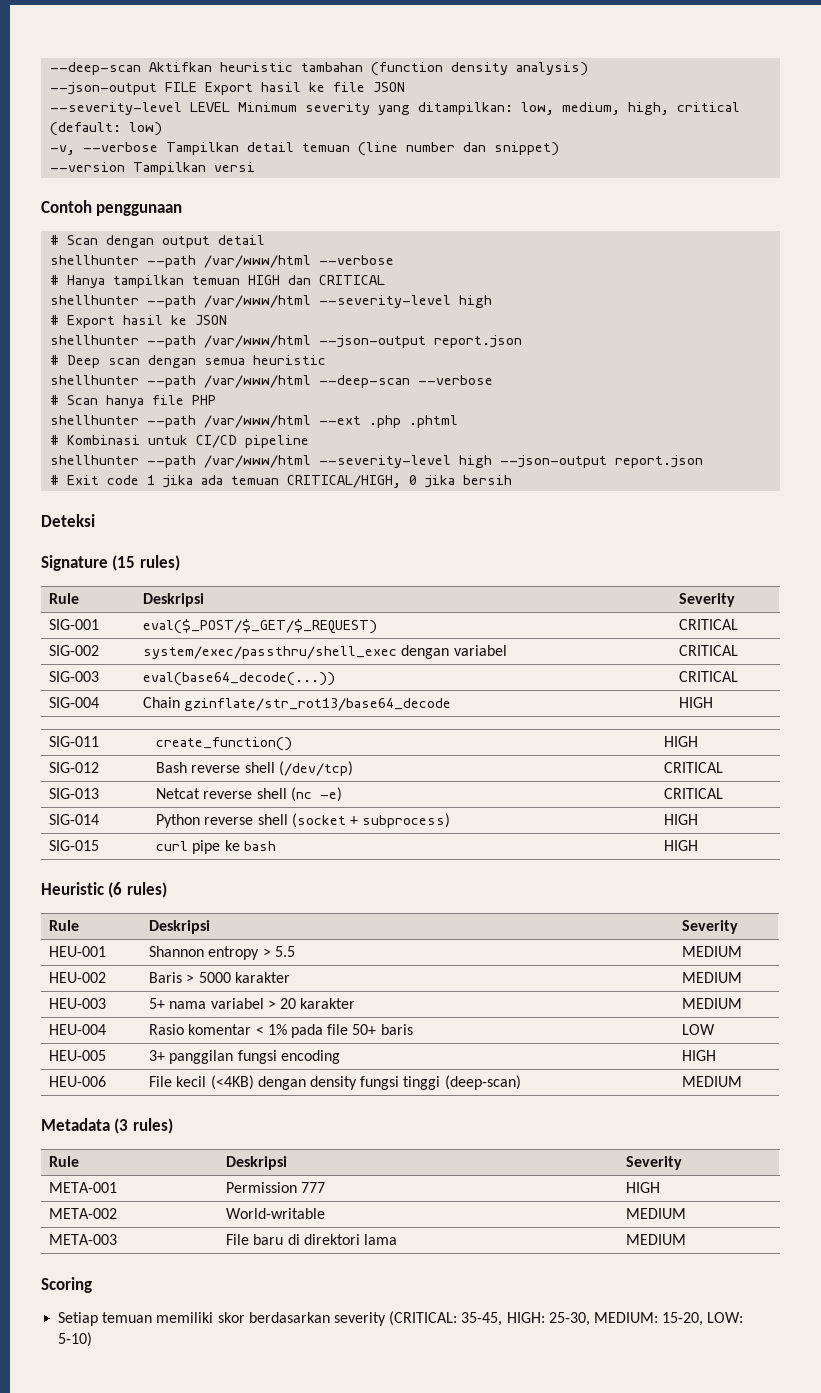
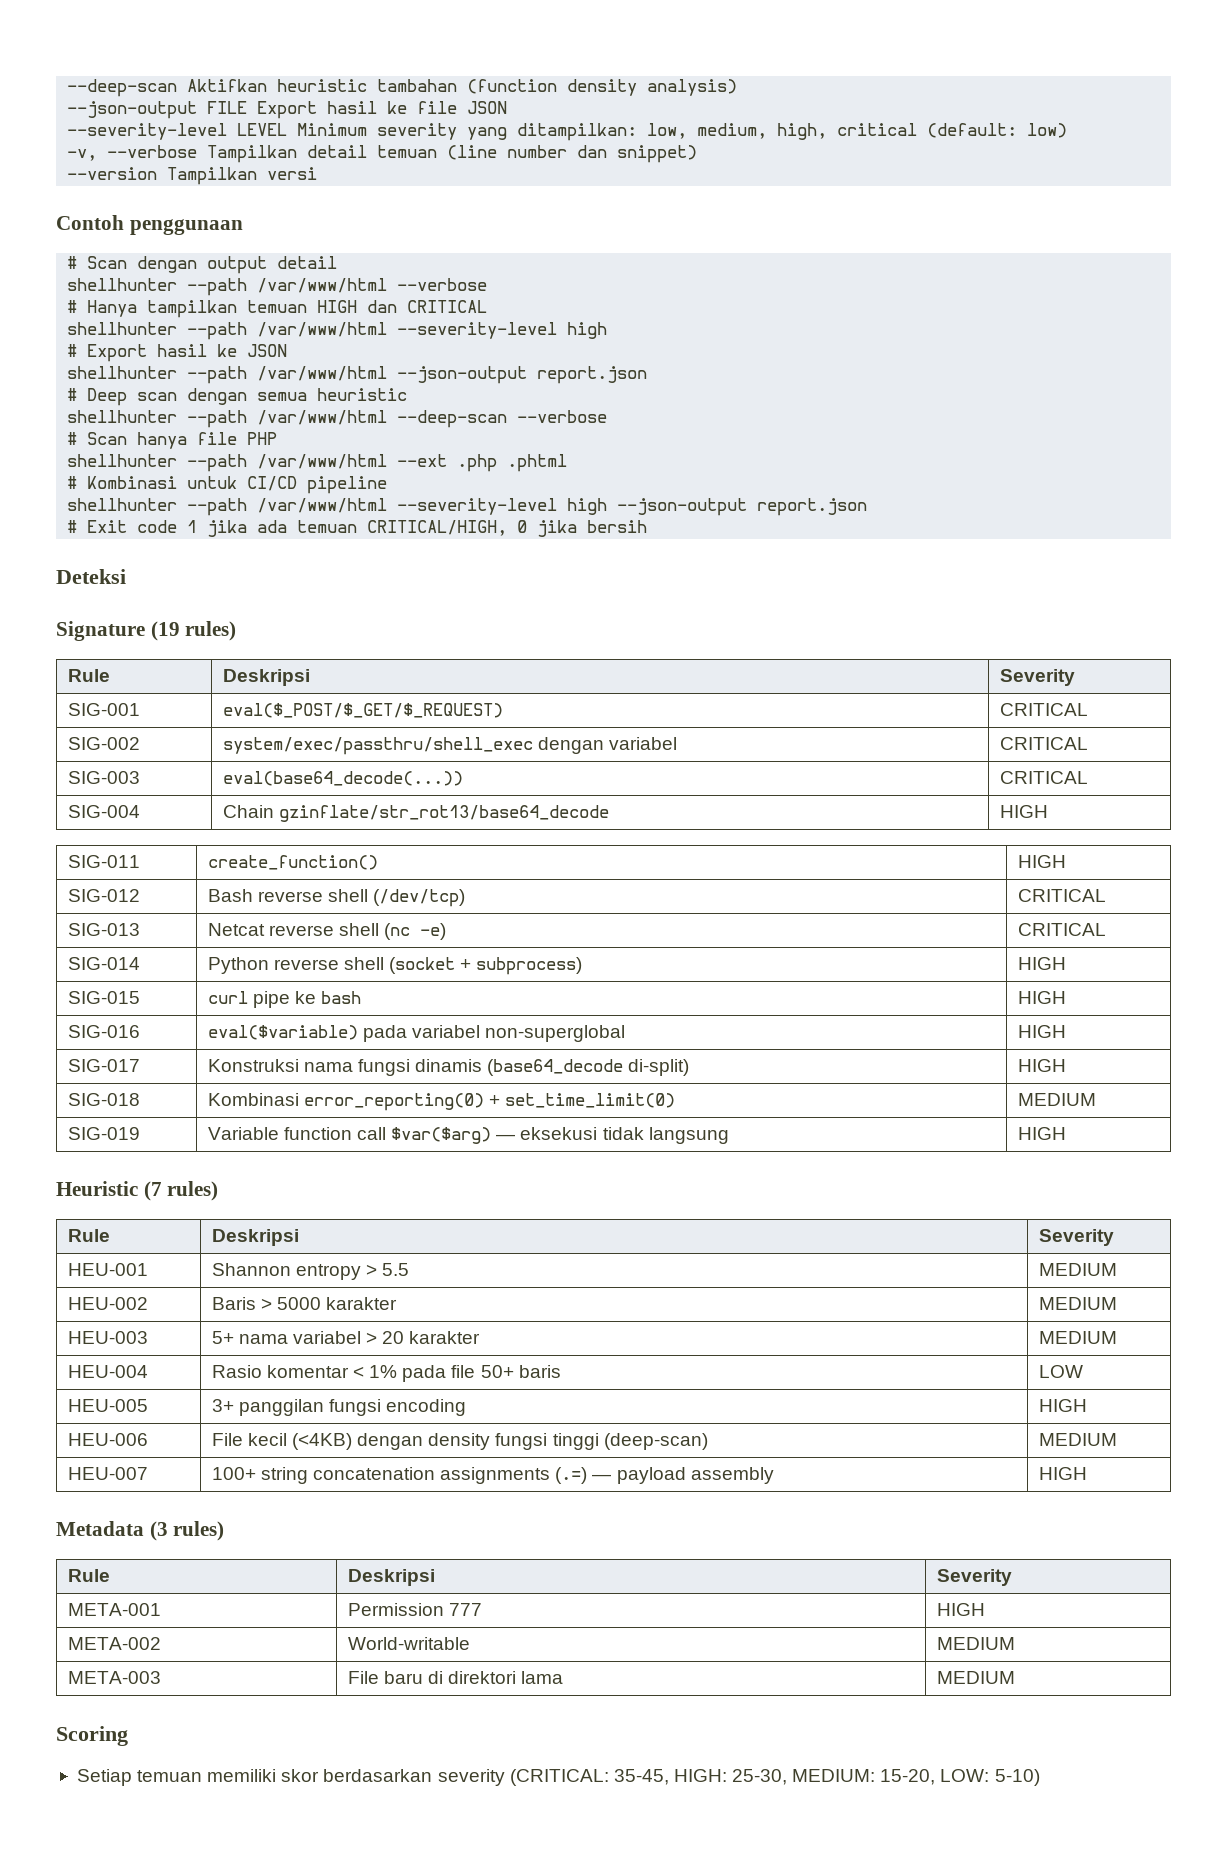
[112,555,136,571] (15 -> [150,621,180,641] (19
(699, 845) none -> [67,1025,140,1038] [207,1025,626,1042] [1017,1025,1066,1038] [67,1059,140,1072] [207,1059,690,1076] [1017,1059,1066,1072] [67,1093,140,1106] [207,1093,676,1111] [1017,1093,1096,1106] [67,1127,140,1140] [207,1127,729,1144] [1017,1127,1066,1140] // SIG-016 | eval($variable) pada variabel non-superglobal | HIGH // SIG-017 | Konstruksi nama fungsi dinamis (base64_decode di-split) | HIGH // SIG-018 | Kombinasi error_reporting(0) + set_time_limit(0) | MEDIUM // SIG-019 | Variable function call $var($arg) — eksekusi tidak langsung | HIGH
[108,882,123,898] (6 -> [143,1181,162,1201] (7
(743, 1081) none -> [67,1467,148,1480] [211,1467,774,1484] [1038,1467,1087,1480] // HEU-007 | 100+ string concatenation assignments (.=) — payload assembly | HIGH

